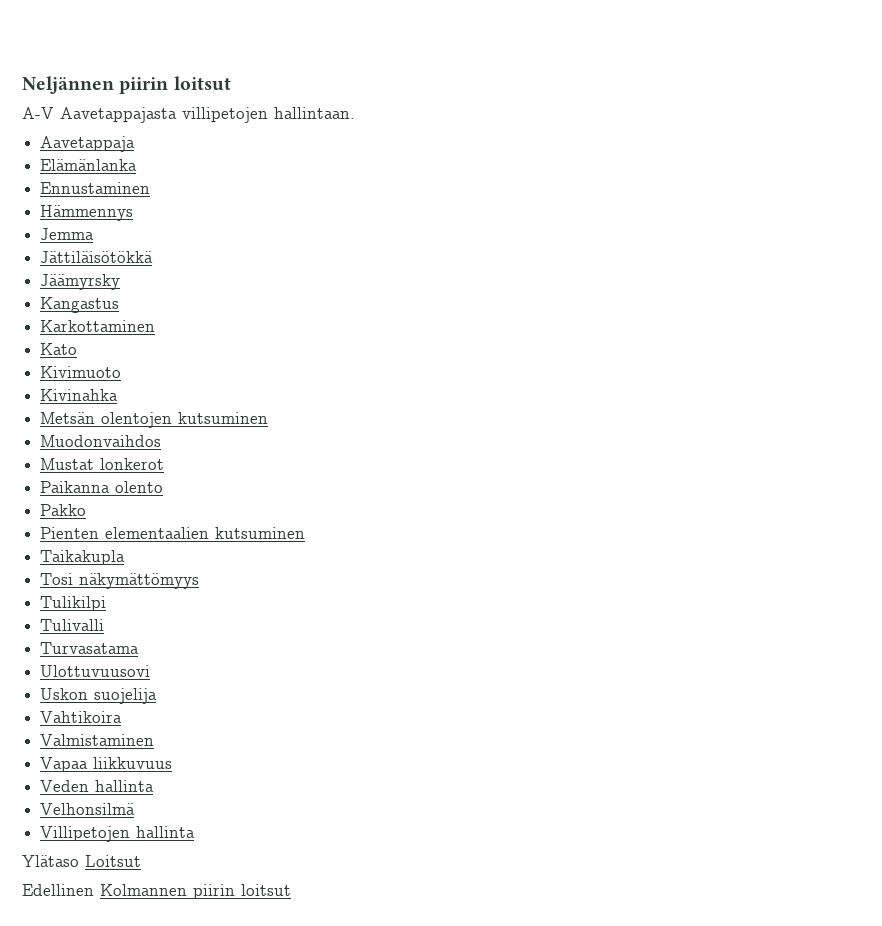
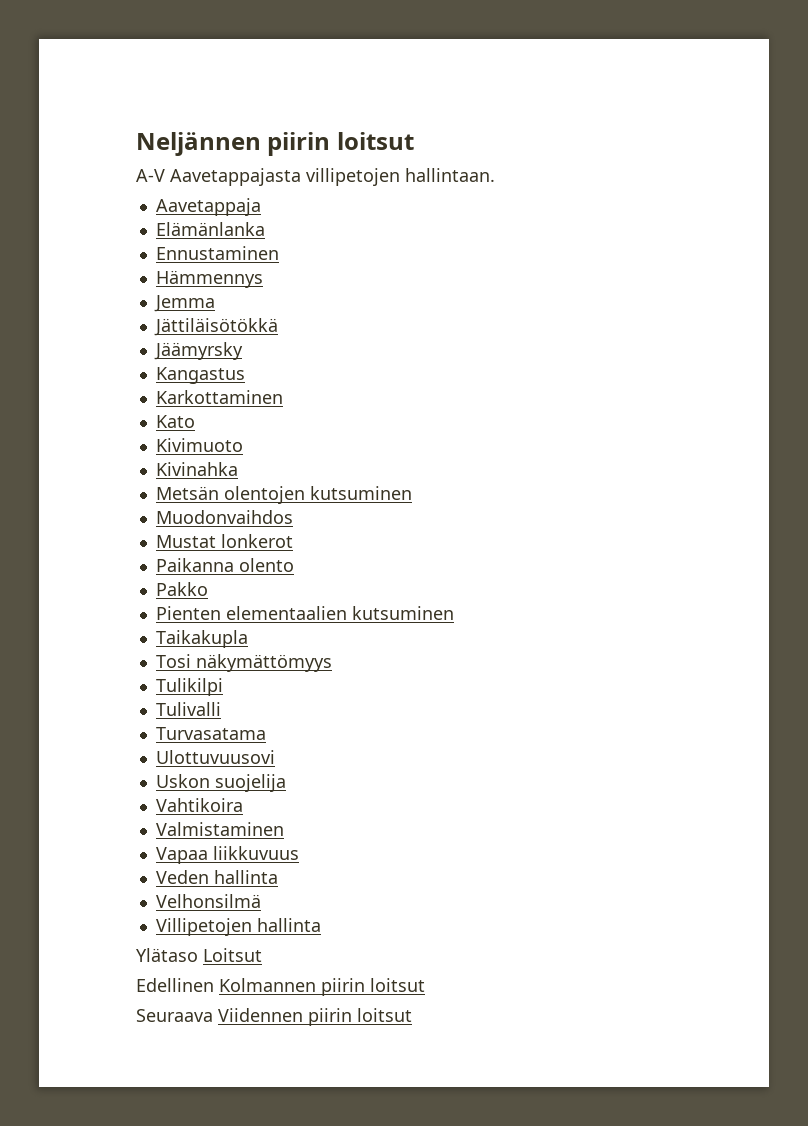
(291, 890) none -> [136,1008,412,1026] // Seuraava Viidennen piirin loitsut

